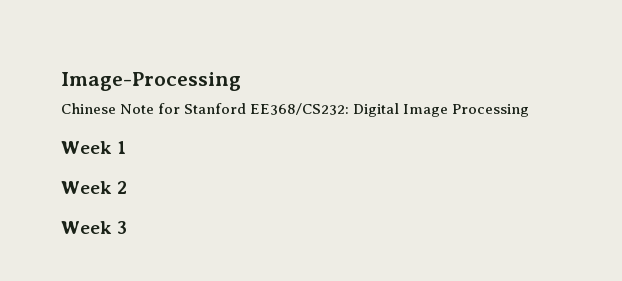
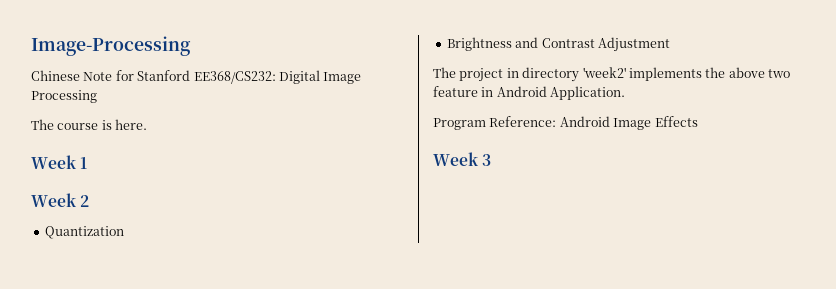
(530, 110) none -> [31,119,148,130] // The course is here.
(128, 187) none -> [44,226,124,239] [446,37,670,52] [433,67,790,82] [433,86,626,100] [433,116,698,130] // Quantization // Brightness and Contrast Adjustment // The project in directory 'week2' implements the above two feature in Android Application. // Program Reference: Android Image Effects

